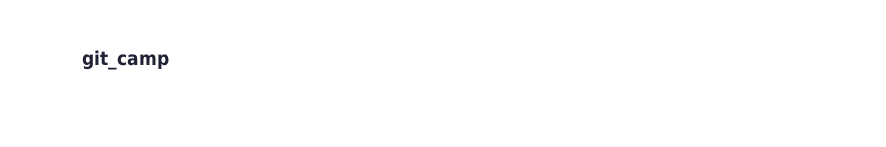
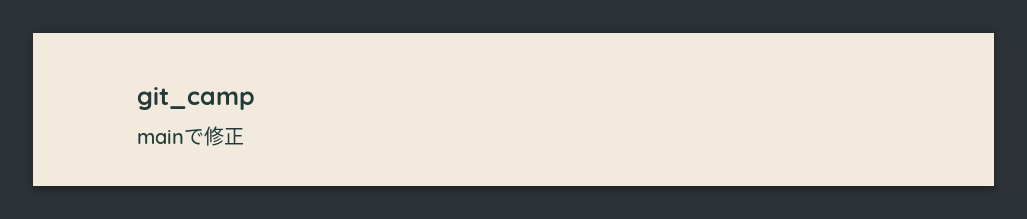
(169, 60) none -> [137,126,244,146] // mainで修正

